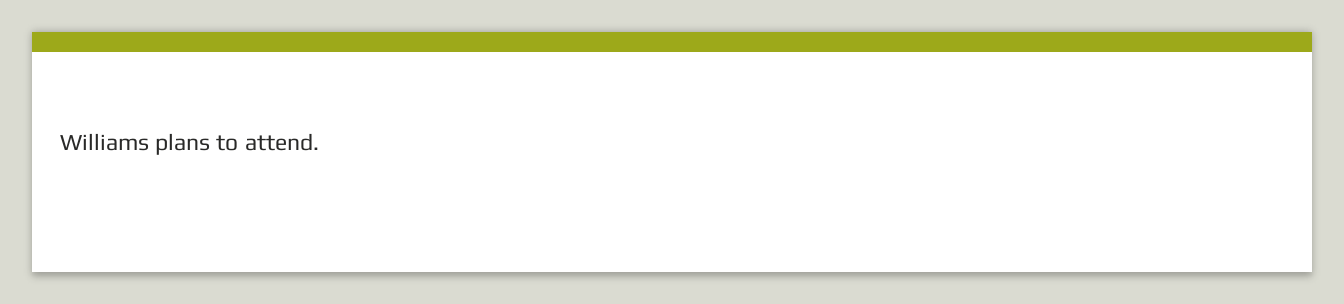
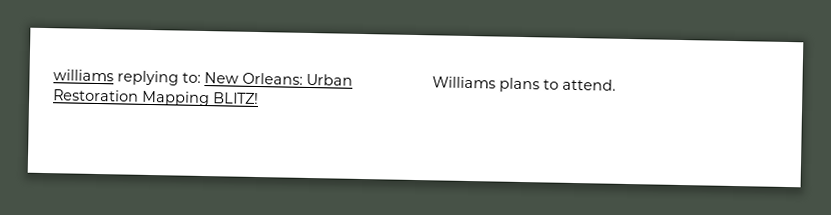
(60, 142) none -> [53,69,353,86] [53,89,259,107] williams replying to: New Orleans: Urban Restoration Mapping BLITZ! //

